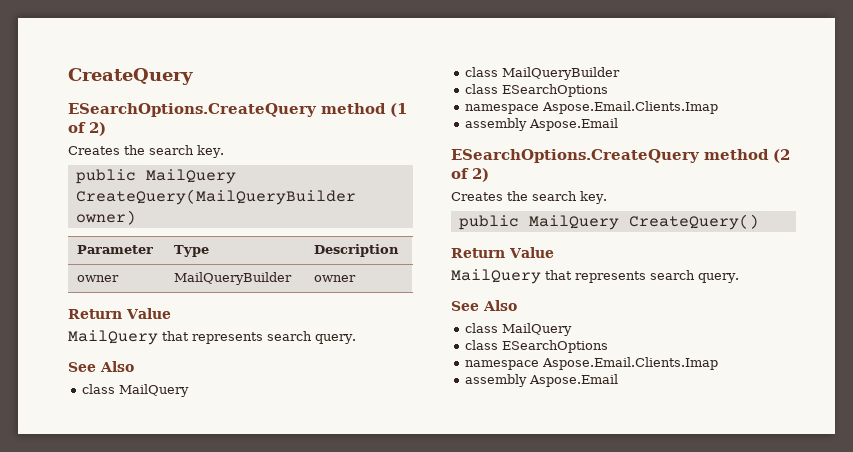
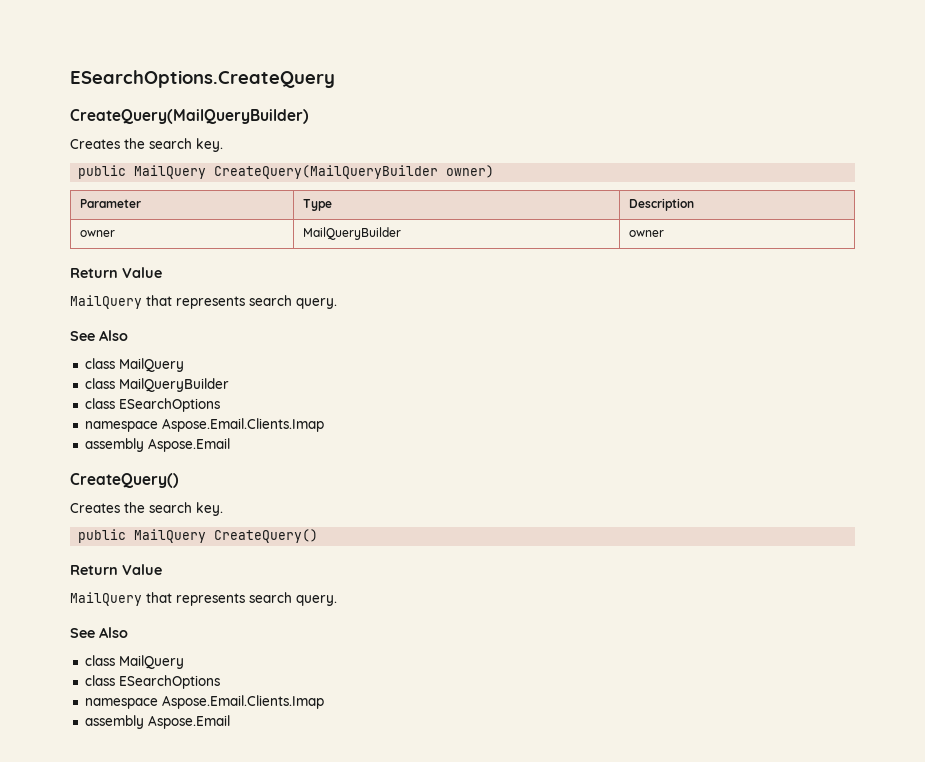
[68,68,193,85] [68,103,407,117] [68,122,106,136] CreateQuery // ESearchOptions.CreateQuery method (1 of 2) -> [70,70,335,88] [70,109,309,124] ESearchOptions.CreateQuery // CreateQuery(MailQueryBuilder)
[451,149,790,163] [451,168,489,182] ESearchOptions.CreateQuery method (2 of 2) -> [70,473,179,488] CreateQuery()

